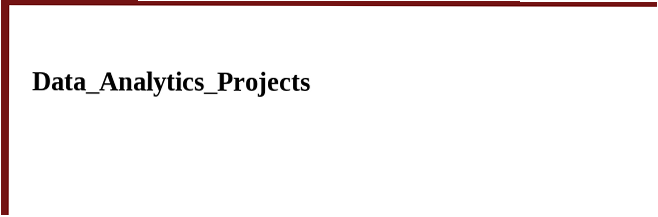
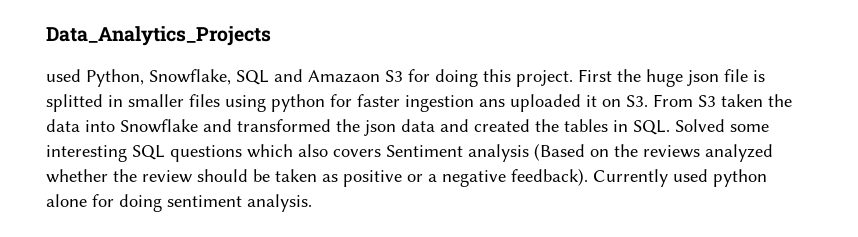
(311, 84) none -> [46,69,765,87] [46,94,792,112] [46,119,769,136] [46,143,773,162] [46,168,767,187] [46,194,312,212] // used Python, Snowflake, SQL and Amazaon S3 for doing this project. First the huge json file is splitted in smaller files using python for faster ingestion ans uploaded it on S3. From S3 taken the data into Snowflake and transformed the json data and created the tables in SQL. Solved some interesting SQL questions which also covers Sentiment analysis (Based on the reviews analyzed whether the review should be taken as positive or a negative feedback). Currently used python alone for doing sentiment analysis.

